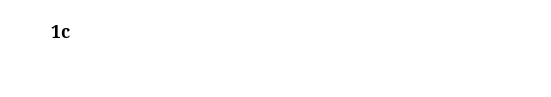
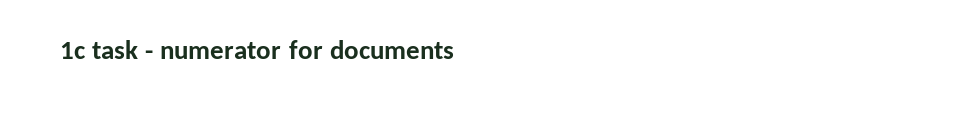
(70, 31) none -> [92,40,454,59] task - numerator for documents

